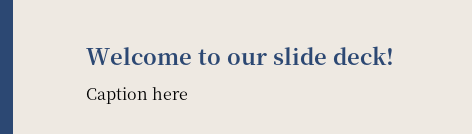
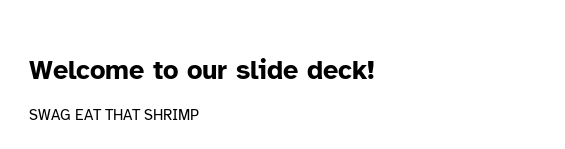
[86,87,189,104] Caption here -> [29,109,199,120] SWAG EAT THAT SHRIMP

